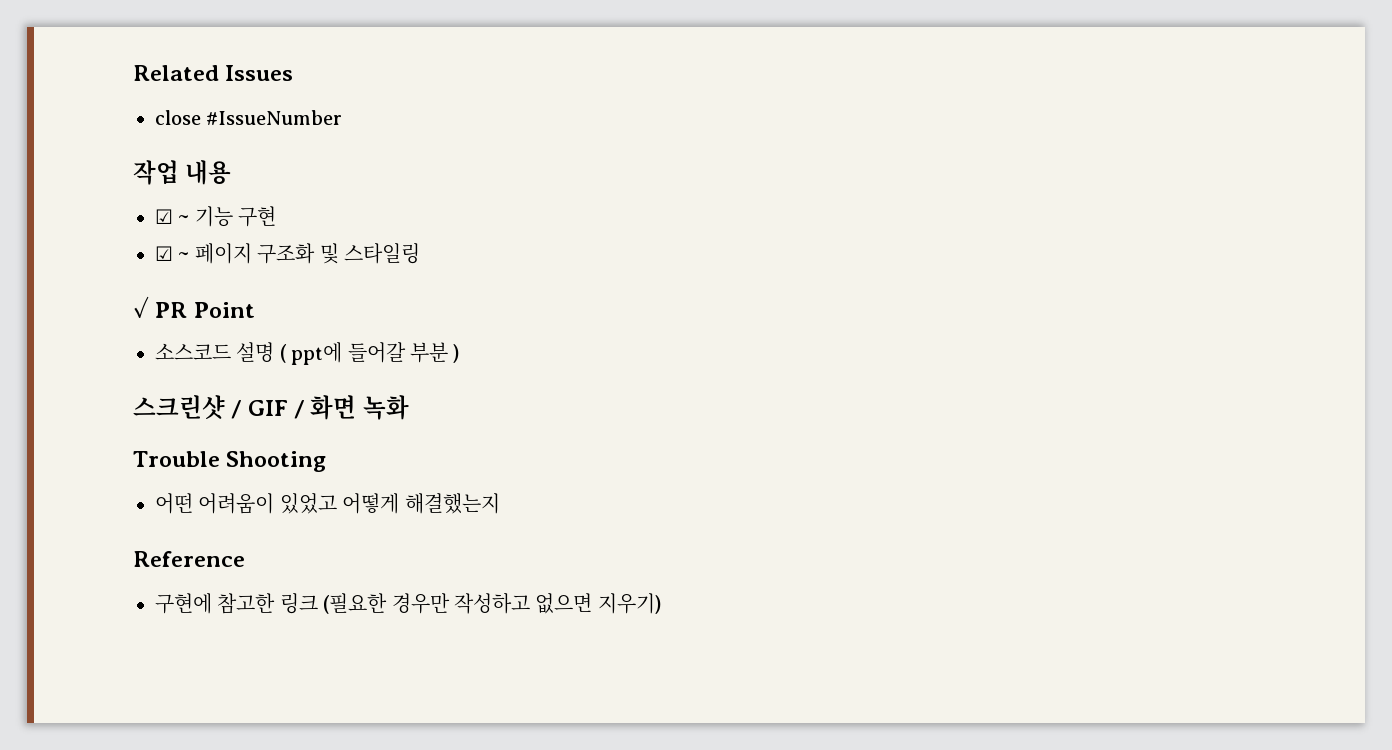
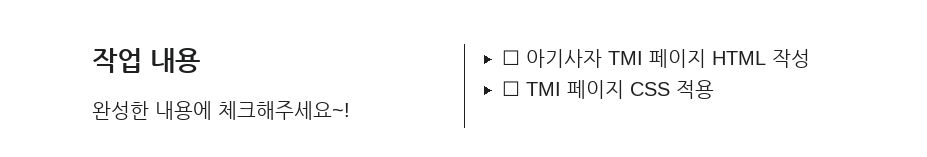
[133,65,294,81] [155,110,343,125] [133,160,232,185] [155,206,277,227] [155,243,420,264] [133,296,255,318] [155,342,460,365] [133,395,409,420] [133,451,327,472] [155,493,500,514] [133,551,245,567] [155,593,661,614] Related Issues // close #IssueNumber // 작업 내용 // ☑ ~ 기능 구현 // ☑ ~ 페이지 구조화 및 스타일링 // ✓ PR Point // 소스코드 설명 ( ppt에 들어갈 부분 ) // 스크린샷 / GIF / 화면 녹화 // Trouble Shooting // 어떤 어려움이 있었고 어떻게 해결했는지 // Reference // 구현에 참고한 링크 (필요한 경우만 작성하고 없으면 지우기) -> [92,48,200,73] [92,101,350,120] [502,49,810,68] [502,80,714,99] 작업 내용 // 완성한 내용에 체크해주세요~! // ☐ 아기사자 TMI 페이지 HTML 작성 // ☐ TMI 페이지 CSS 적용

